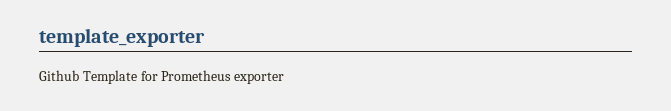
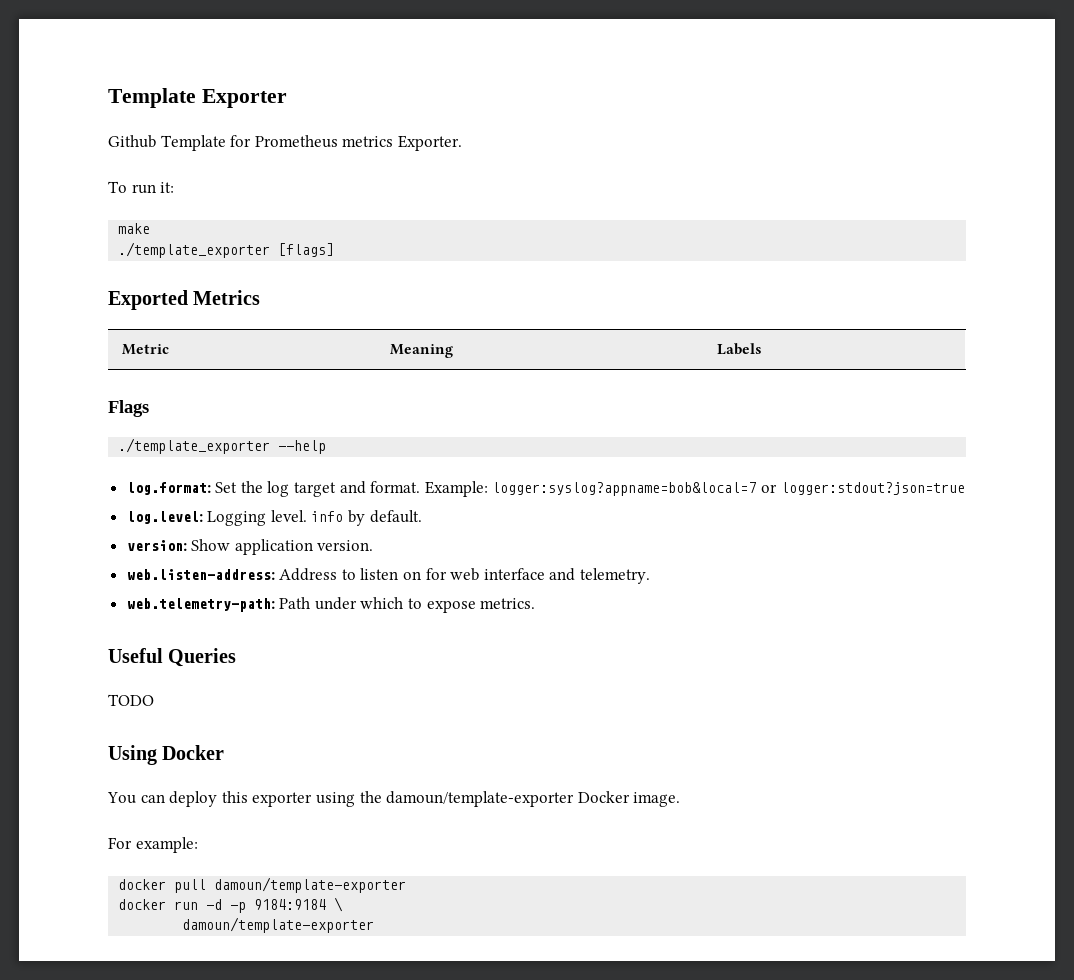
[39,28,205,47] template_exporter -> [108,88,287,108] Template Exporter
[234,72,285,84] exporter -> [342,135,462,151] [108,181,175,194] [118,223,151,234] [118,242,335,258] [108,290,261,310] [121,344,169,355] [389,344,453,358] [716,343,762,355] [108,400,149,417] [118,438,327,454] [126,481,965,497] [126,510,422,526] [126,539,374,555] [126,568,651,584] [126,597,536,613] [108,648,237,667] [108,694,154,706] [108,745,225,765] [107,791,681,807] [108,837,198,853] [118,877,407,893] [118,897,344,913] [182,917,375,933] metrics Exporter. // To run it: // make // ./template_exporter [flags] // Exported Metrics // Metric | Meaning | Labels // Flags // ./template_exporter --help // log.format: Set the log target and format. Example: logger:syslog?appname=bob&local=7 or logger:stdout?json=true // log.level: Logging level. info by default. // version: Show application version. // web.listen-address: Address to listen on for web interface and telemetry. // web.telemetry-path: Path under which to expose metrics. // Useful Queries // TODO // Using Docker // You can deploy this exporter using the damoun/template-exporter Docker image. // For example: // docker pull damoun/template-exporter // docker run -d -p 9184:9184 \ // damoun/template-exporter

